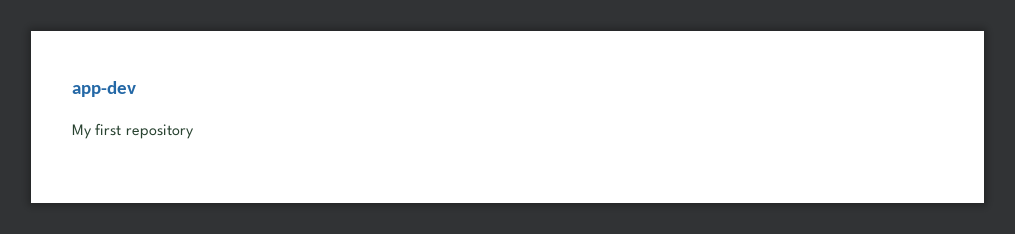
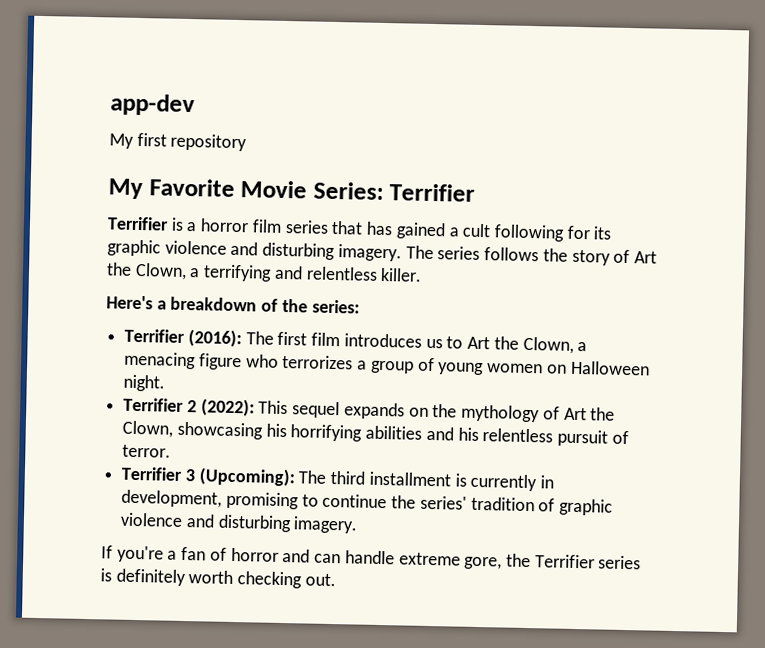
(194, 131) none -> [108,178,476,202] [107,216,613,242] [107,239,657,266] [106,262,423,282] [106,295,360,314] [124,328,588,354] [124,351,650,376] [123,374,166,392] [123,397,616,423] [122,420,629,447] [122,444,172,458] [121,466,555,492] [121,489,614,516] [120,512,359,534] [101,545,642,570] [100,568,336,589] // My Favorite Movie Series: Terrifier // Terrifier is a horror film series that has gained a cult following for its graphic violence and disturbing imagery. The series follows the story of Art the Clown, a terrifying and relentless killer. // Here's a breakdown of the series: // Terrifier (2016): The first film introduces us to Art the Clown, a menacing figure who terrorizes a group of young women on Halloween night. // Terrifier 2 (2022): This sequel expands on the mythology of Art the Clown, showcasing his horrifying abilities and his relentless pursuit of terror. // Terrifier 3 (Upcoming): The third installment is currently in development, promising to continue the series' tradition of graphic violence and disturbing imagery. // If you're a fan of horror and can handle extreme gore, the Terrifier series is definitely worth checking out.

